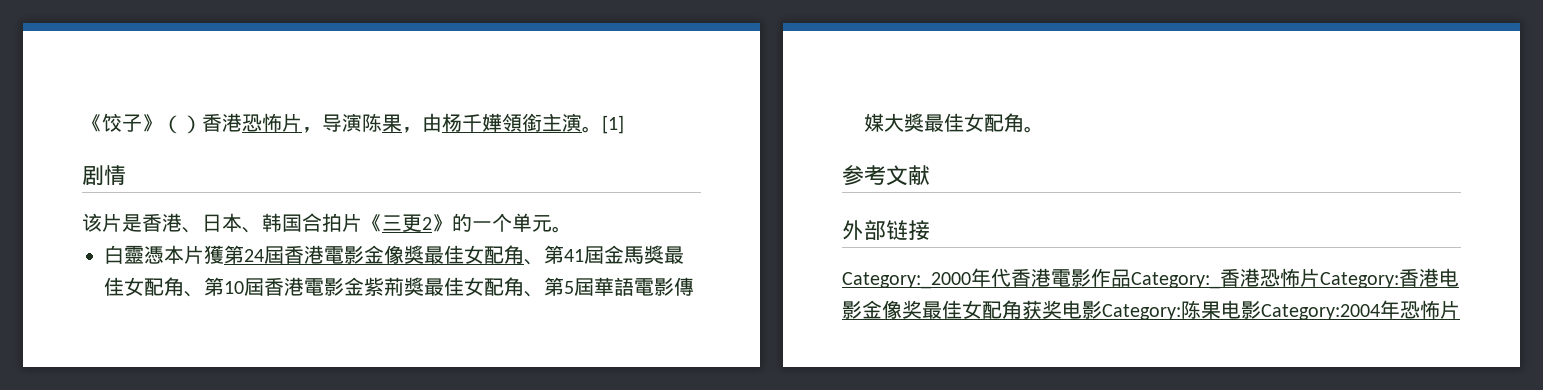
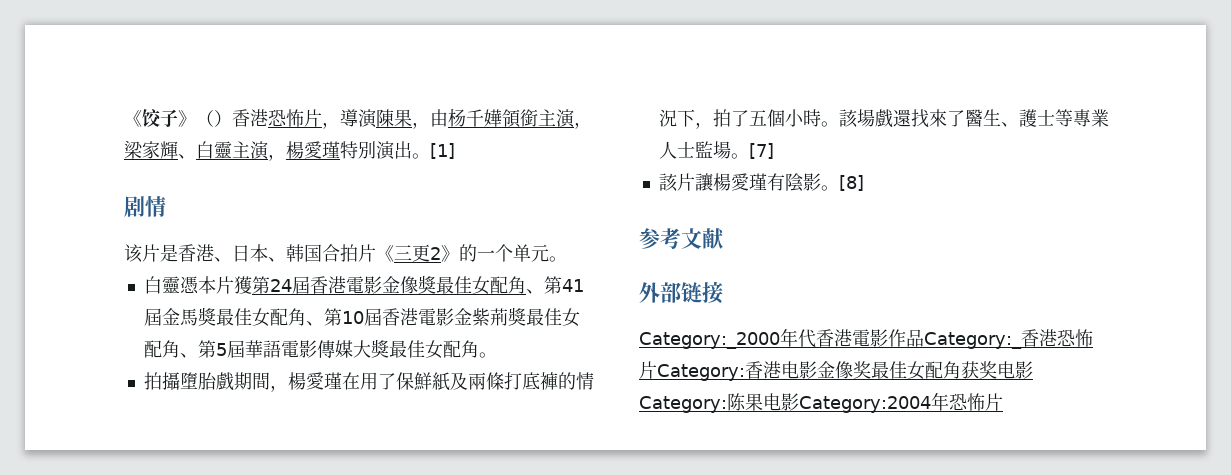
[322,113,382,132] 导演陈 -> [340,109,394,128] 導演陳
(582, 122) none -> [574,122,592,129] [124,140,412,161] ，梁家輝、白靈主演，楊愛瑾特別演出
(1044, 129) none -> [143,372,594,392] [658,109,1109,129] [658,141,774,159] [658,173,864,192] // 拍攝墮胎戲期間，楊愛瑾在用了保鮮紙及兩條打底褲的情況下，拍了五個小時。該場戲還找來了醫生、護士等專業人士監場。[7] // 該片讓楊愛瑾有陰影。[8]

